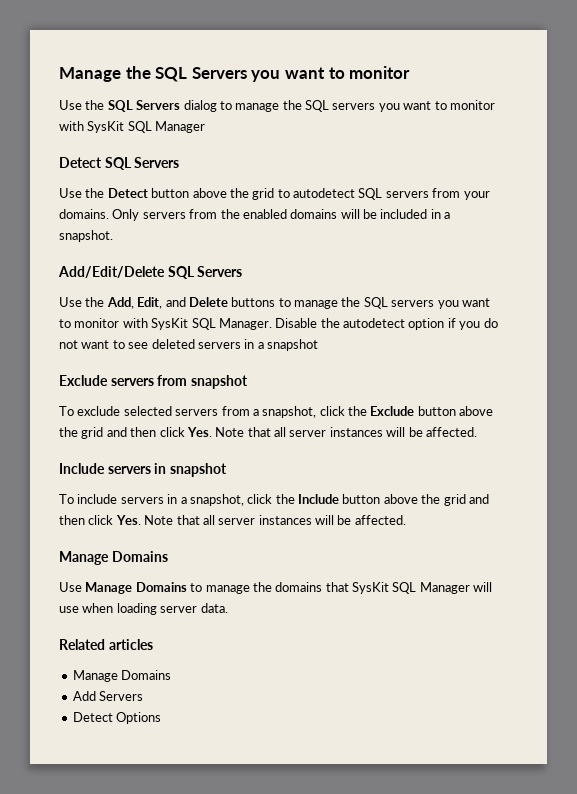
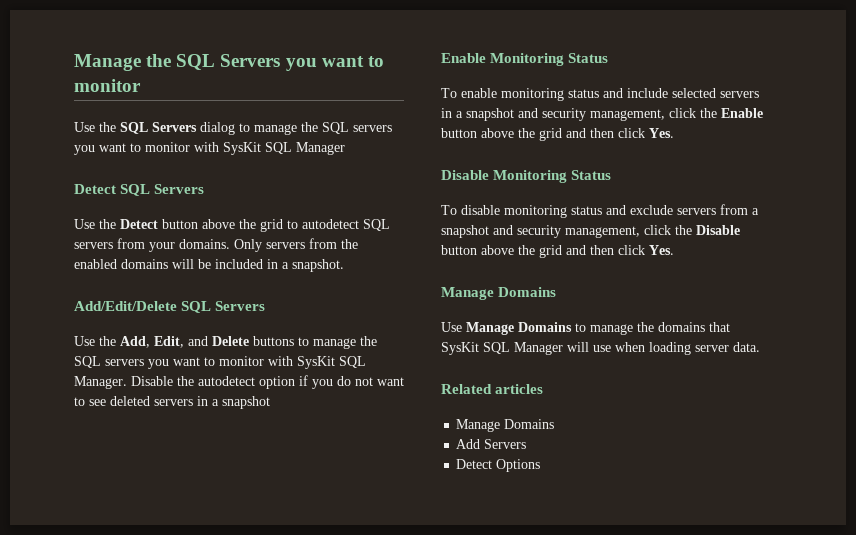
[59,375,248,389] [59,406,494,418] [59,427,477,439] [59,463,227,477] [59,494,489,506] [59,515,406,525] Exclude servers from snapshot // To exclude selected servers from a snapshot, click the Exclude button above the grid and then click Yes. Note that all server instances will be affected. // Include servers in snapshot // To include servers in a snapshot, click the Include button above the grid and then click Yes. Note that all server instances will be affected. -> [441,53,609,66] [441,88,759,101] [441,108,763,121] [441,128,674,141] [441,170,612,183] [441,204,759,218] [441,225,740,238] [441,245,674,258] Enable Monitoring Status // To enable monitoring status and include selected servers in a snapshot and security management, click the Enable button above the grid and then click Yes. // Disable Monitoring Status // To disable monitoring status and exclude servers from a snapshot and security management, click the Disable button above the grid and then click Yes.

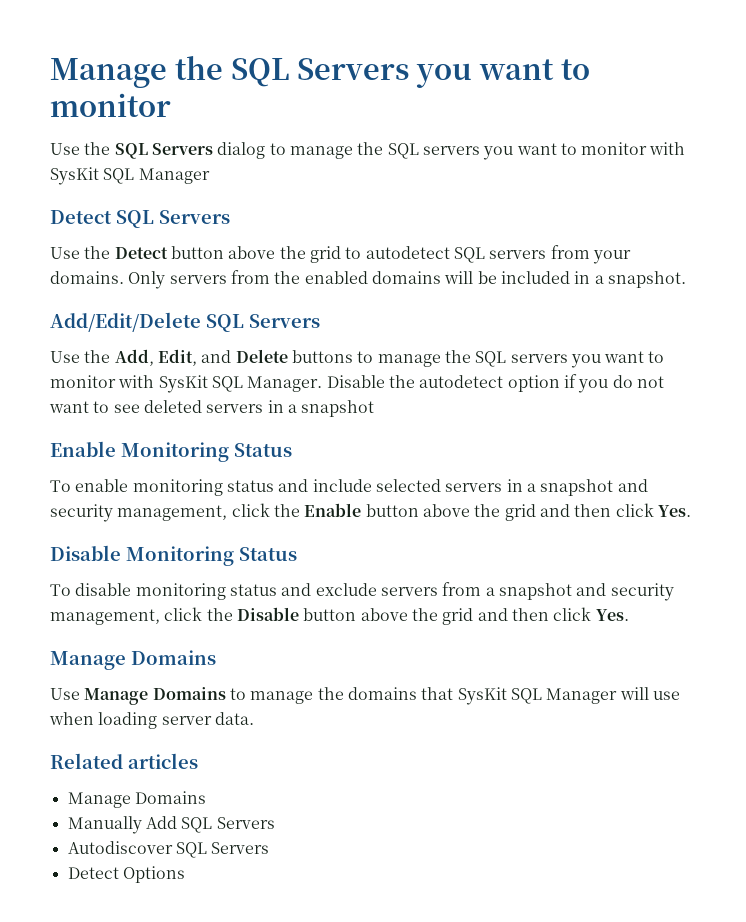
[456,439,481,449] Add -> [67,816,275,834] [67,841,207,858] Manually Add SQL Servers // Autodiscover SQL

